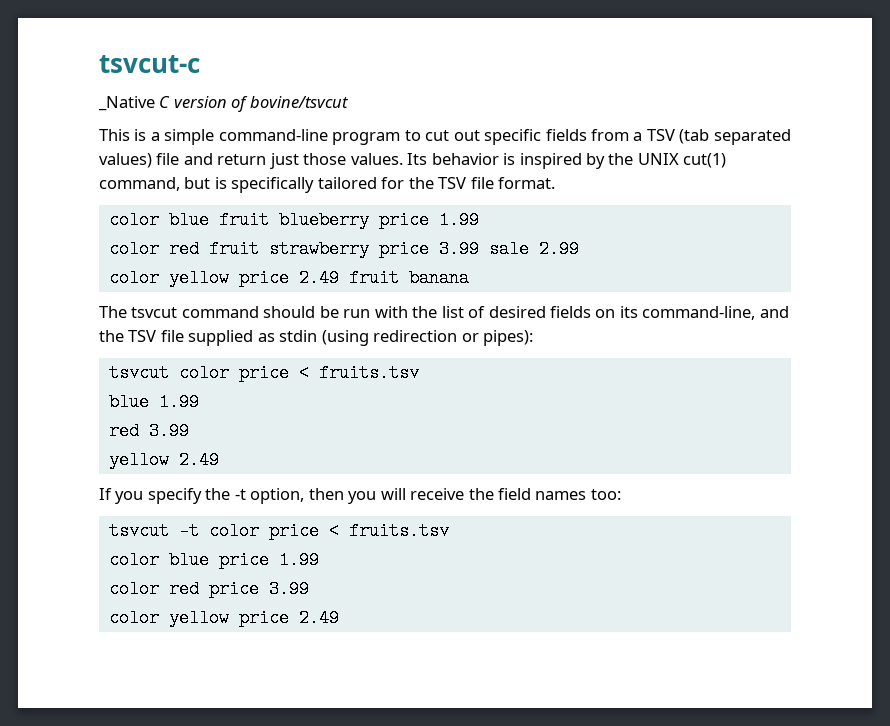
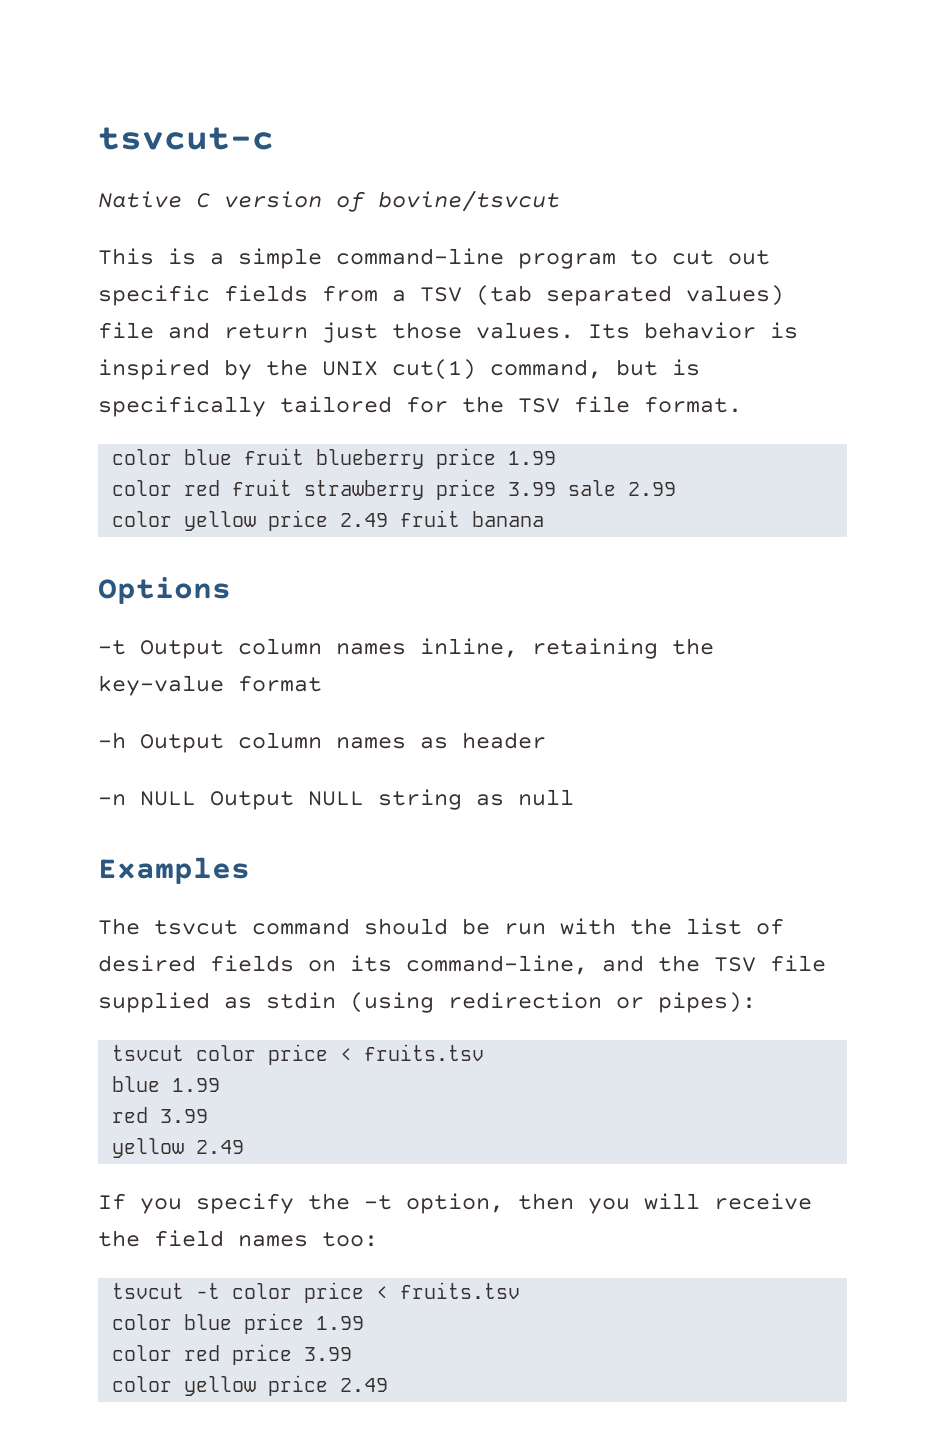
[98,96,155,111] _Native -> [98,191,182,208] Native
(469, 278) none -> [98,577,231,604] [98,638,714,659] [98,675,322,696] [98,732,546,753] [98,789,574,810] [98,857,250,884] // Options // -t Output column names inline, retaining the key-value format // -h Output column names as header // -n NULL Output NULL string as null // Examples

